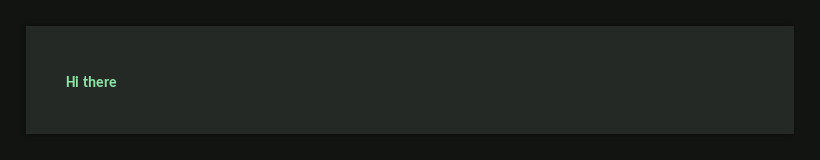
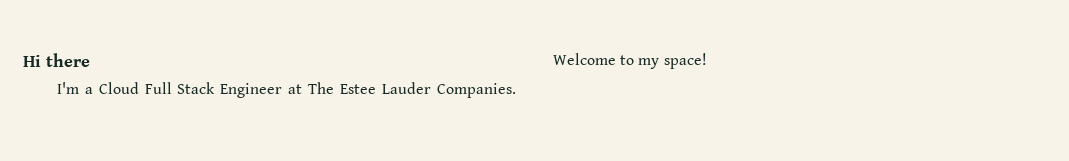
(118, 81) none -> [56,82,517,98] [553,53,707,69] // I'm a Cloud Full Stack Engineer at The Estee Lauder Companies. Welcome to my space!

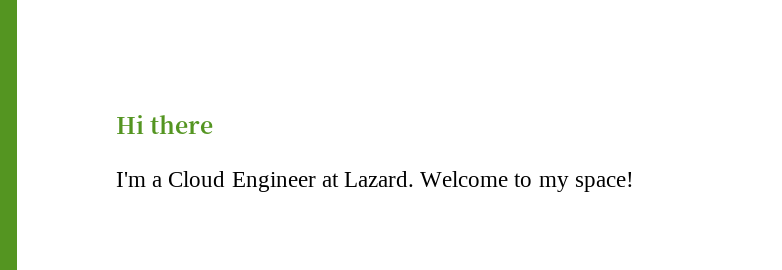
[144,82,517,98] Full Stack Engineer at The Estee Lauder Companies. -> [231,171,415,192] Engineer at Lazard.

